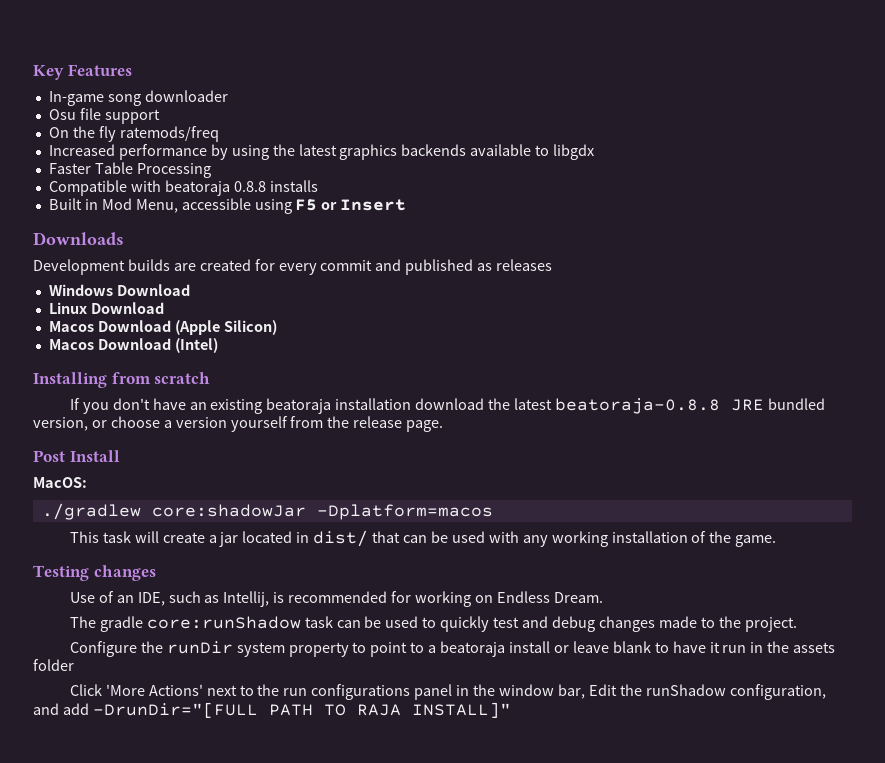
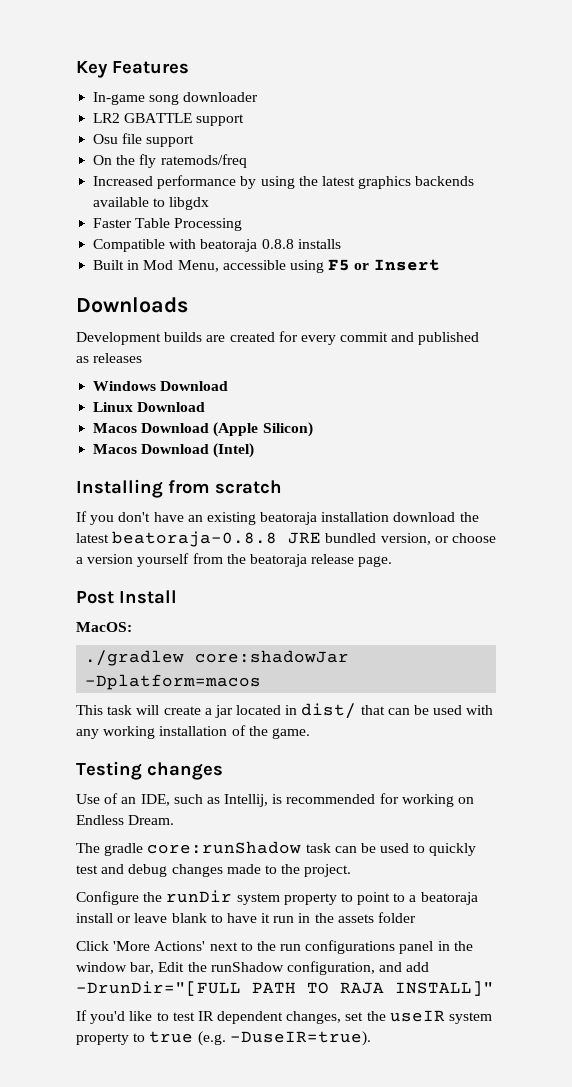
(228, 96) none -> [93,113,245,126] // LR2 GBATTLE support
(350, 422) none -> [249,554,307,567] beatoraja
(511, 710) none -> [76,1010,493,1024] [76,1031,371,1046] // If you'd like to test IR dependent changes, set the useIR system property to true (e.g. -DuseIR=true).

